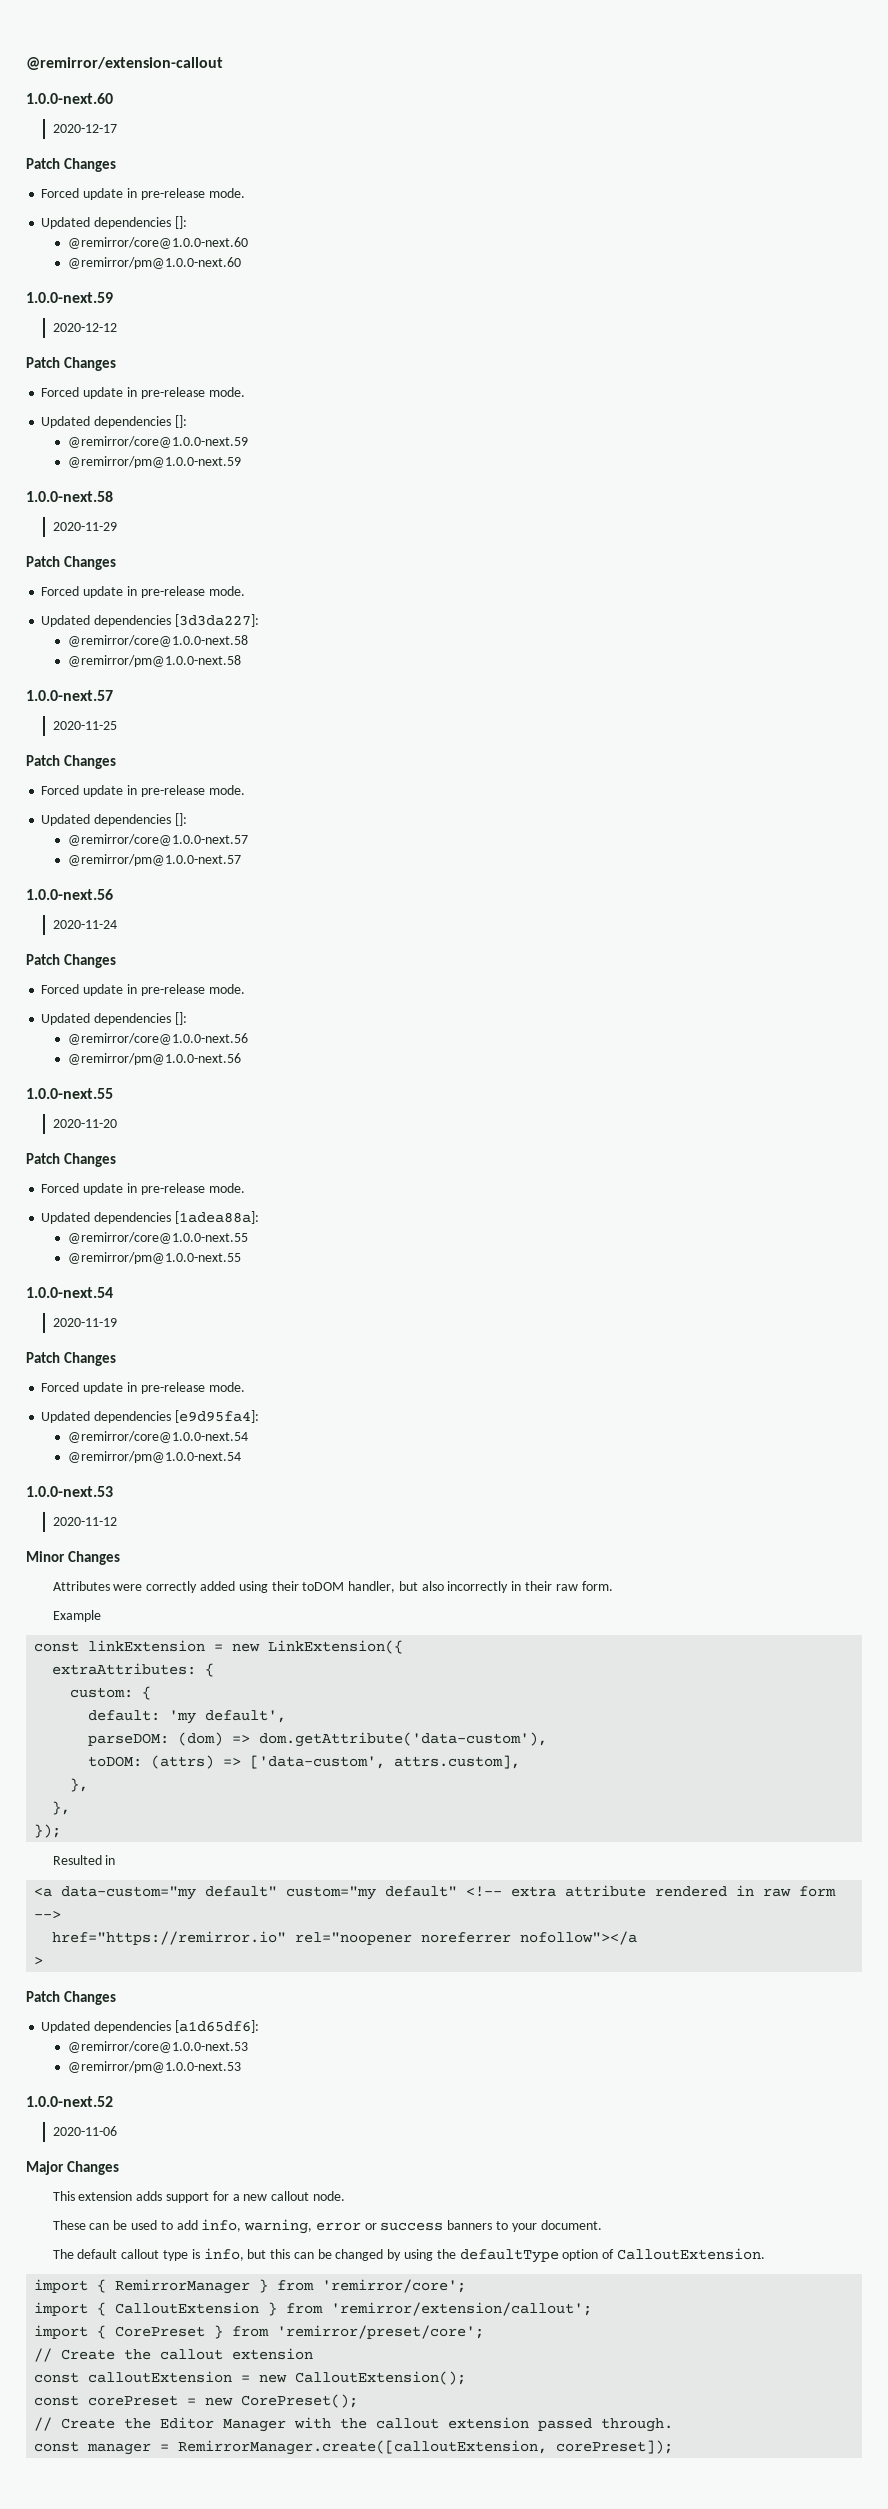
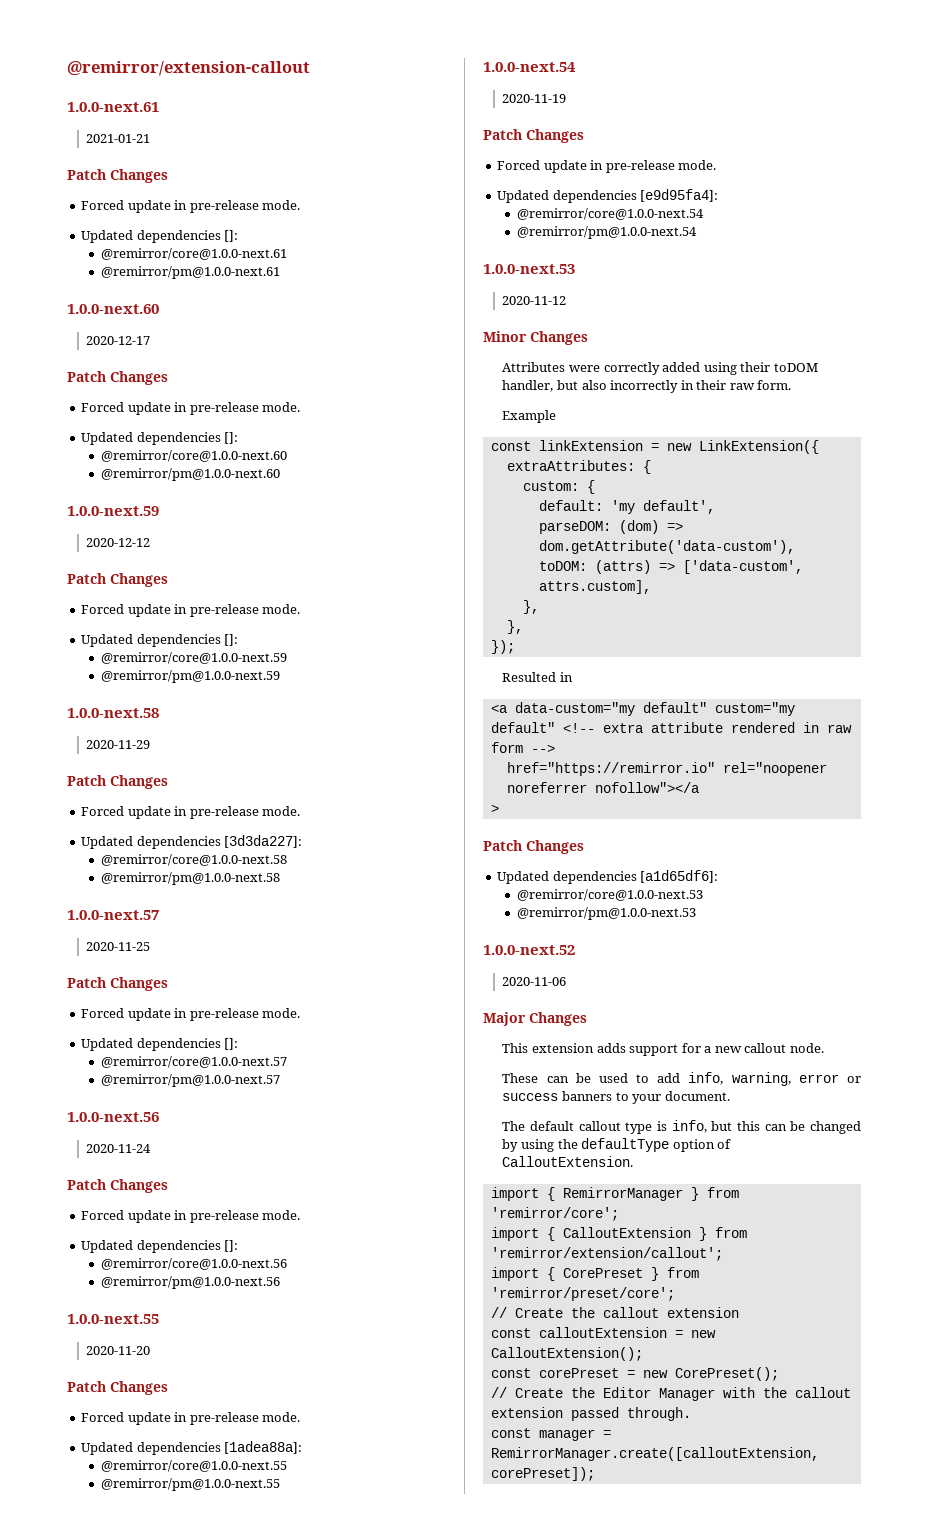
(223, 63) none -> [67,102,159,112] [86,134,151,143] [67,169,168,183] [81,200,301,213] [81,230,239,243] [100,248,287,260] [100,266,280,279] // 1.0.0-next.61 // 2021-01-21 // Patch Changes // Forced update in pre-release mode. // Updated dependencies []: // @remirror/core@1.0.0-next.61 // @remirror/pm@1.0.0-next.61

